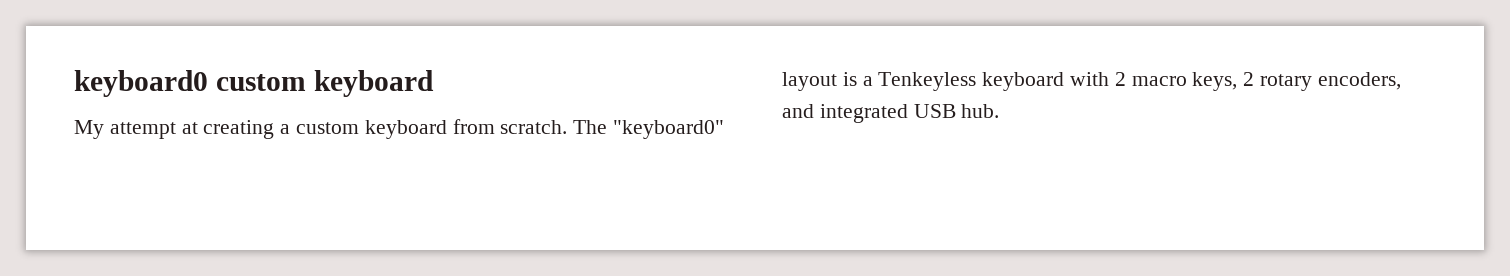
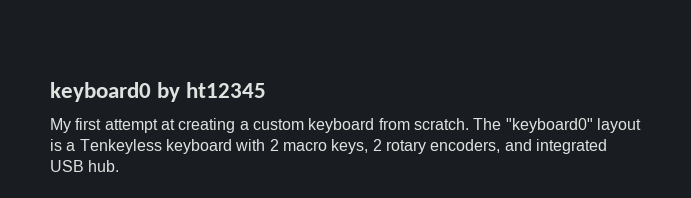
[215,70,434,97] custom keyboard -> [157,82,267,102] by ht12345
(104, 129) none -> [75,118,102,130] first

